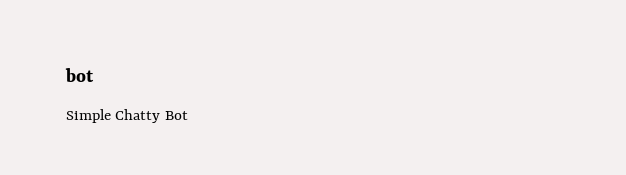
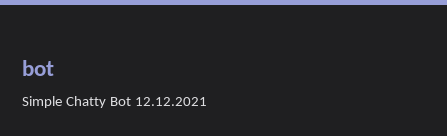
(188, 115) none -> [134,97,207,106] 12.12.2021

